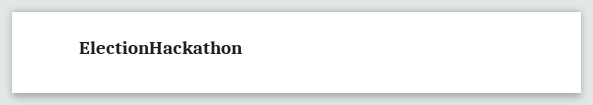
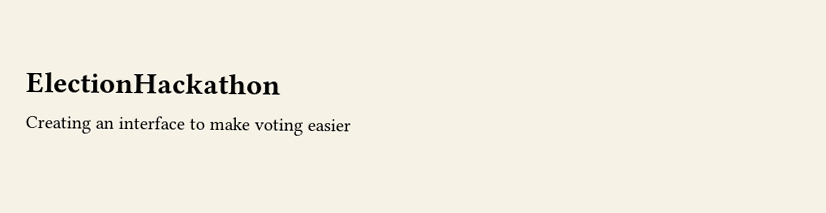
(243, 47) none -> [25,115,351,136] // Creating an interface to make voting easier

